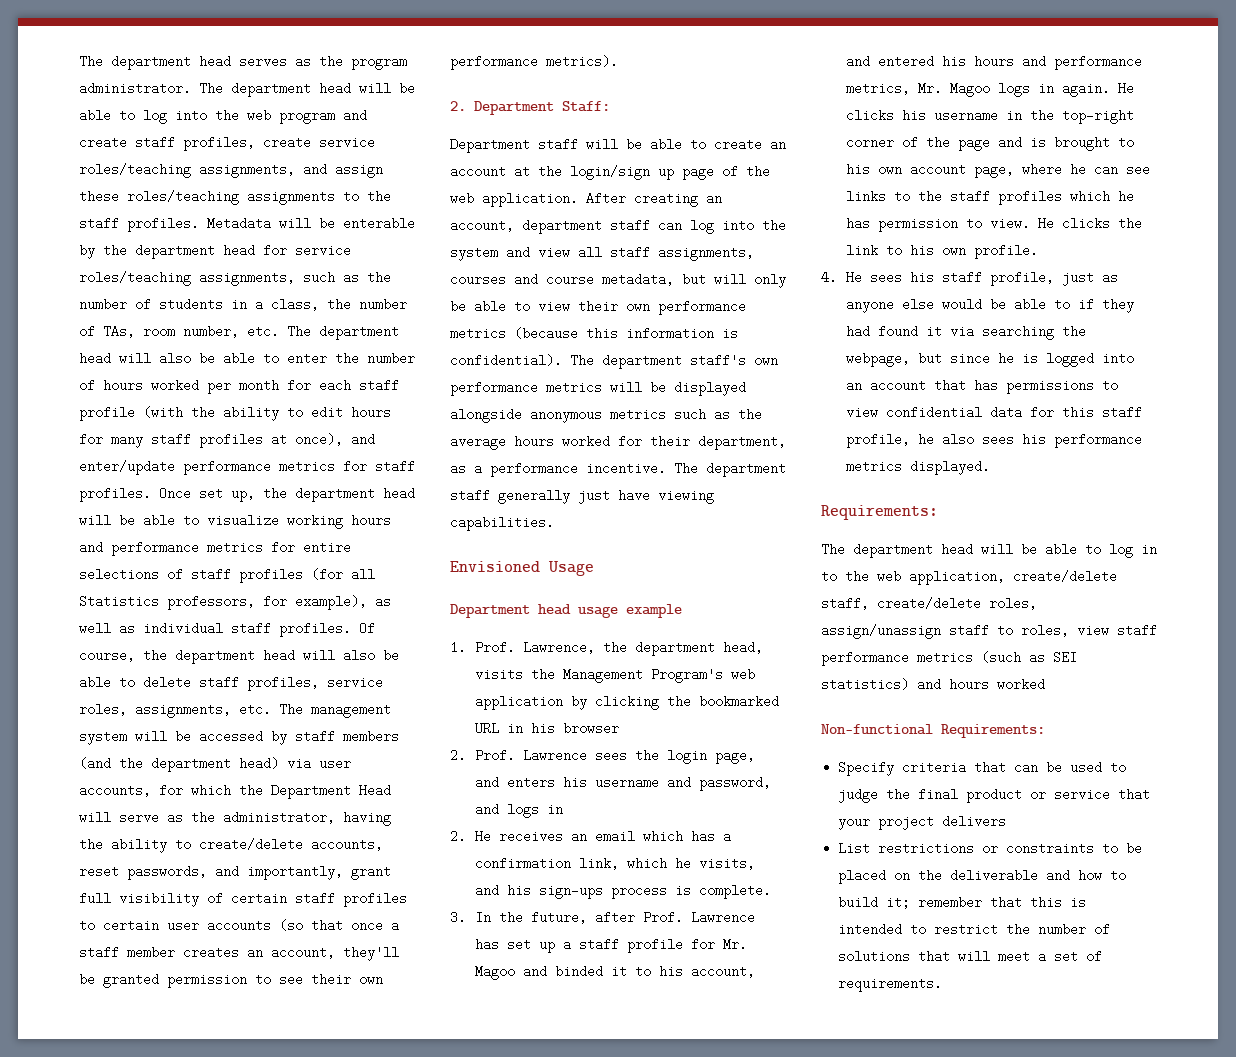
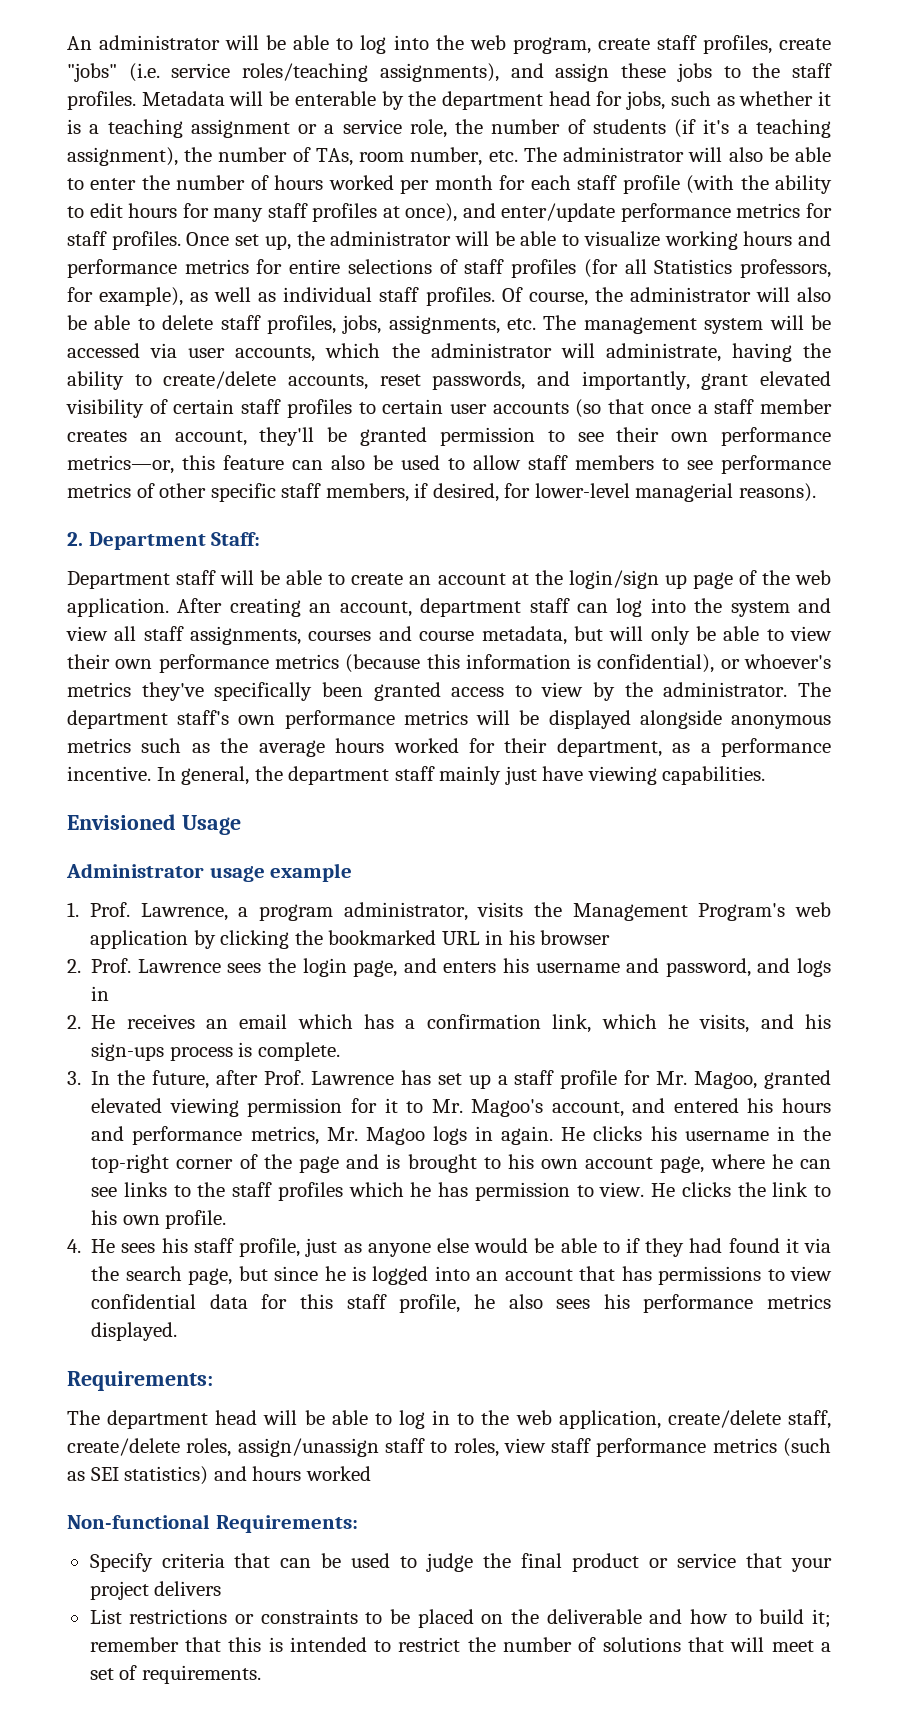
[79,55,407,70] [79,82,351,97] The department head serves as the program administrator. The department head -> [67,35,221,50] An administrator
[279,109,367,124] program and -> [512,37,591,54] program,
[319,136,375,149] [79,163,295,178] service roles/teaching assignments, -> [67,63,499,82] "jobs" (i.e. service roles/teaching assignments),
[127,190,335,205] roles/teaching assignments -> [676,63,712,82] jobs
[295,244,351,257] [79,271,391,286] [79,298,319,311] service roles/teaching assignments, such as the number of students in a class, -> [626,91,831,110] [67,119,831,138] [67,147,178,166] jobs, such as whether it is a teaching assignment or a service role, the number of students (if it's a teaching assignment),
[319,325,399,340] [79,352,111,365] department head -> [563,147,685,162] administrator
[295,487,415,502] department head -> [330,231,452,246] administrator
[175,649,295,664] department head -> [629,287,751,302] administrator
[327,676,383,689] [79,703,127,716] service roles, -> [342,315,382,334] jobs,
[271,730,399,745] [79,757,279,772] by staff members (and the department head) -> (140, 350) none
[159,784,183,797] for -> (316, 354) none
[271,784,391,799] [79,811,335,824] Department Head will serve as the administrator, -> [430,343,721,362] administrator will administrate,
[79,892,111,905] full -> [760,371,831,386] elevated
[546,55,618,68] metrics). -> [67,455,831,474] [67,483,816,502] metrics—or, this feature can also be used to allow staff members to see performance metrics of other specific staff members, if desired, for lower-level managerial reasons).
[450,354,562,367] confidential). -> [597,654,831,673] [67,682,788,701] confidential), or whoever's metrics they've specifically been granted access to view by the administrator.
[674,462,786,477] [450,489,570,504] The department staff generally -> [156,766,502,785] In general, the department staff mainly
[450,604,571,618] Department head -> [66,863,204,878] Administrator
[602,641,763,656] the department head, -> [238,902,468,921] a program administrator,
[474,965,683,980] Magoo and binded it to his -> [694,1070,831,1089] [91,1098,544,1117] Magoo, granted elevated viewing permission for it to Mr. Magoo's
[981,325,1086,340] [845,352,910,367] searching the webpage, -> [91,1266,233,1285] the search page,

